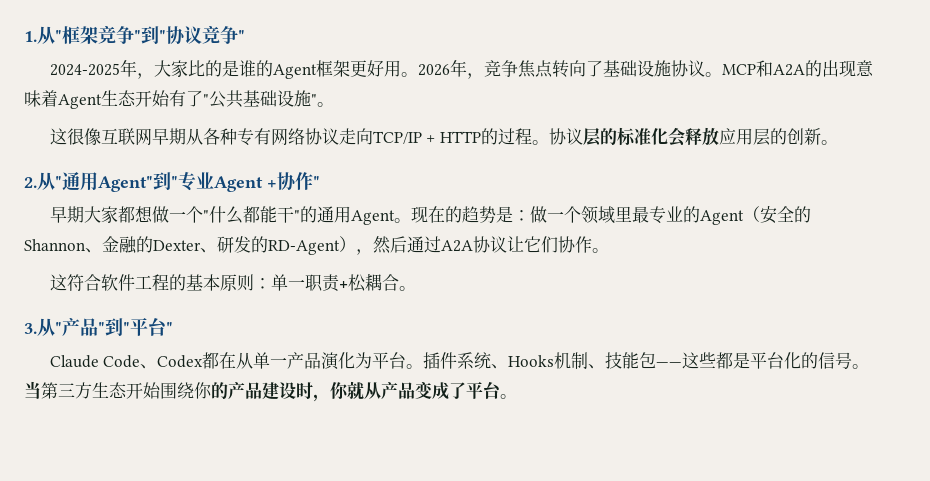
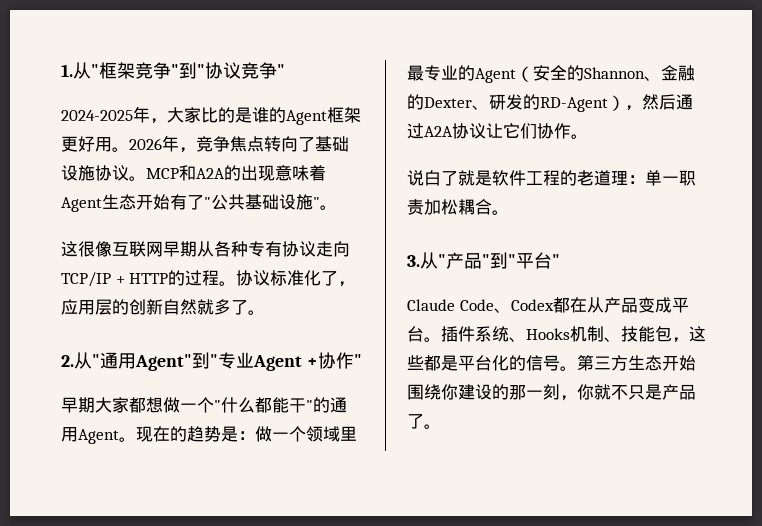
[270,128,305,146] 网络 -> (282, 249) none
[582,127,719,147] 层的标准化会释放 -> [270,270,356,287] 标准化了，
(821, 136) none -> [163,299,248,315] 自然就多了
[49,274,101,291] 这符合 -> [407,170,492,186] 说白了就是
[185,274,254,291] 基本原则 -> [577,170,628,186] 老道理
[338,281,348,289] + -> [424,199,441,215] 加
[253,352,373,370] 单一产品演化为 -> [603,297,672,313] 产品变成
[656,362,683,367] —— -> [672,337,689,343] ，
[24,381,41,399] 当 -> (577, 368) none
[211,381,501,402] 的产品建设时，你就从产品变成了平台 -> [458,384,696,401] [407,414,424,429] 建设的那一刻，你就不只是产品了

